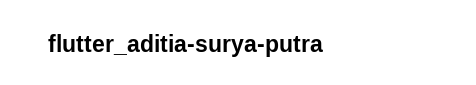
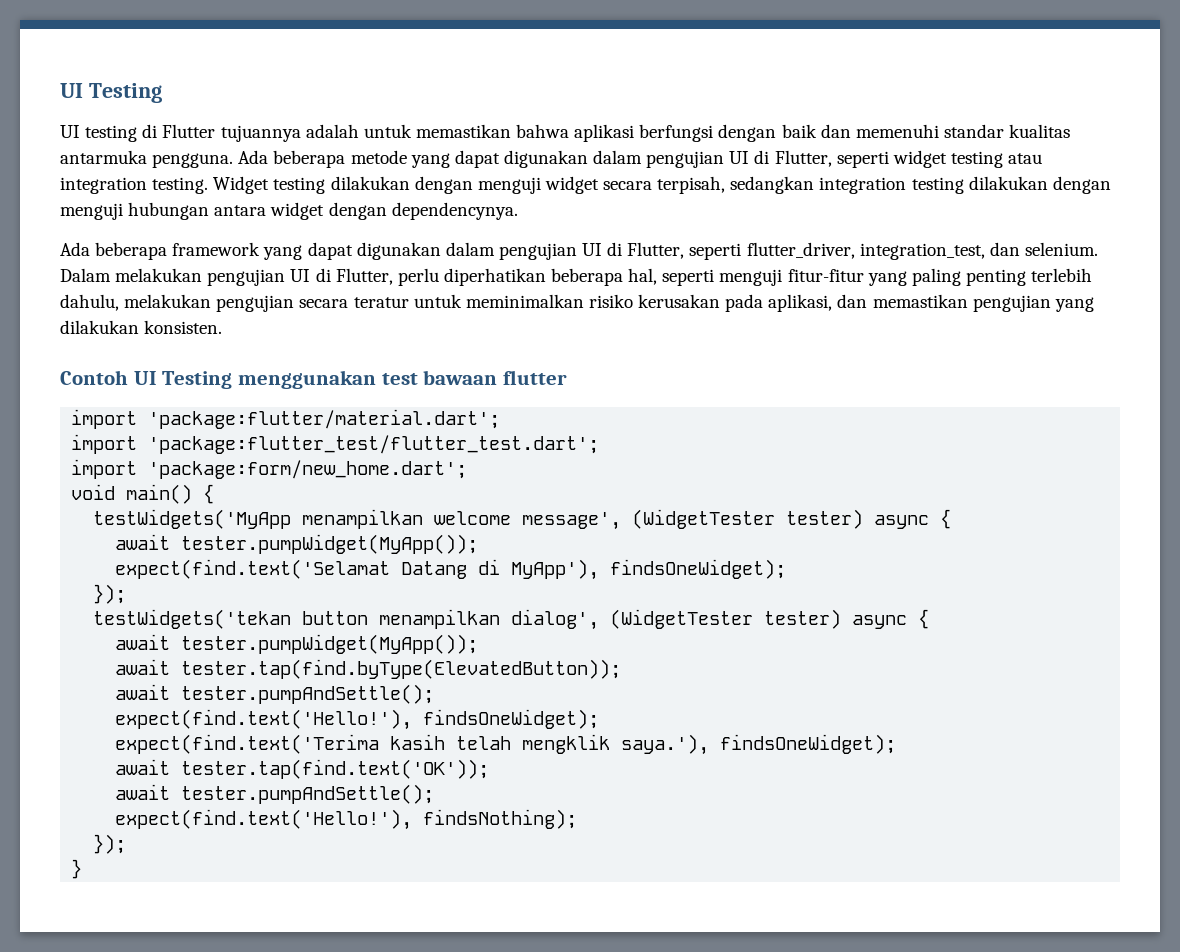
[48,34,323,57] flutter_aditia-surya-putra -> [60,83,162,103] [60,124,1071,142] [60,150,1043,168] [60,176,1111,194] [60,202,518,220] [60,242,1098,260] [60,268,1093,286] [60,294,1094,312] [60,320,223,334] [60,370,568,389] [71,409,501,429] [71,434,600,454] [71,459,468,479] [71,484,215,504] [93,509,952,530] [115,534,479,554] [115,559,787,580] [93,584,127,604] [93,609,930,630] [115,634,479,654] [115,659,622,679] [115,684,435,704] [115,709,600,730] [115,734,897,755] [115,759,490,779] [115,784,435,804] [115,809,578,830] [93,834,127,854] [71,859,83,879] UI Testing // UI testing di Flutter tujuannya adalah untuk memastikan bahwa aplikasi berfungsi dengan baik dan memenuhi standar kualitas antarmuka pengguna. Ada beberapa metode yang dapat digunakan dalam pengujian UI di Flutter, seperti widget testing atau integration testing. Widget testing dilakukan dengan menguji widget secara terpisah, sedangkan integration testing dilakukan dengan menguji hubungan antara widget dengan dependencynya. // Ada beberapa framework yang dapat digunakan dalam pengujian UI di Flutter, seperti flutter_driver, integration_test, dan selenium. Dalam melakukan pengujian UI di Flutter, perlu diperhatikan beberapa hal, seperti menguji fitur-fitur yang paling penting terlebih dahulu, melakukan pengujian secara teratur untuk meminimalkan risiko kerusakan pada aplikasi, dan memastikan pengujian yang dilakukan konsisten. // Contoh UI Testing menggunakan test bawaan flutter // import 'package:flutter/material.dart'; // import 'package:flutter_test/flutter_test.dart'; // import 'package:form/new_home.dart'; // void main() { // testWidgets('MyApp menampilkan welcome message', (WidgetTester tester) async { // await tester.pumpWidget(MyApp()); // expect(find.text('Selamat Datang di MyApp'), findsOneWidget); // }); // testWidgets('tekan button menampilkan dialog', (WidgetTester tester) async { // await tester.pumpWidget(MyApp()); // await tester.tap(find.byType(ElevatedButton)); // await tester.pumpAndSettle(); // expect(find.text('Hello!'), findsOneWidget); // expect(find.text('Terima kasih telah mengklik saya.'), findsOneWidget); // await tester.tap(find.text('OK')); // await tester.pumpAndSettle(); // expect(find.text('Hello!'), findsNothing); // }); // }

